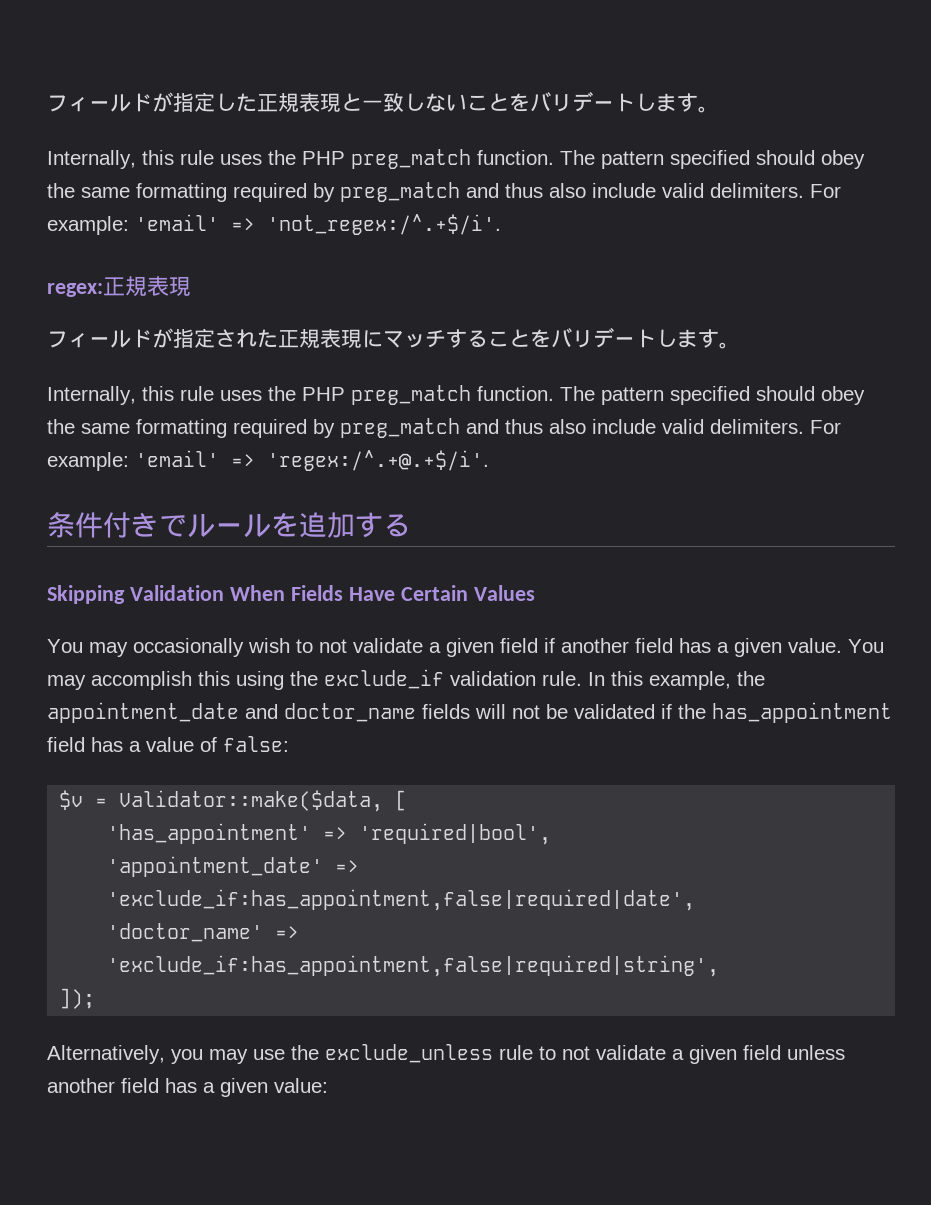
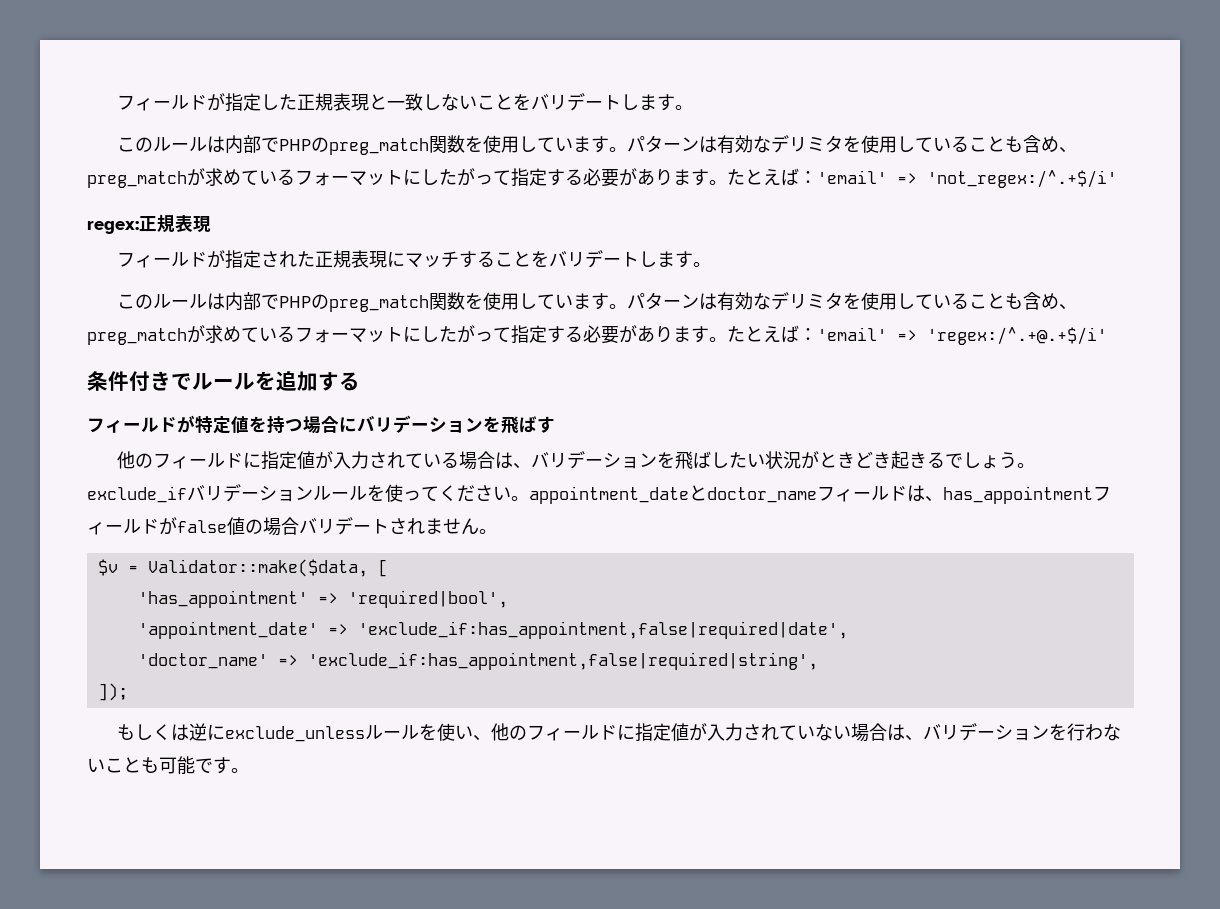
[47,149,865,169] [47,182,841,202] [47,214,501,235] Internally, this rule uses the PHP preg_match function. The pattern specified should obey the same formatting required by preg_match and thus also include valid delimiters. For example: 'email' => 'not_regex:/^.+$/i'. -> [117,135,1078,155] [87,168,1117,188] このルールは内部でPHPのpreg_match関数を使用しています。パターンは有効なデリミタを使用していることも含め、preg_matchが求めているフォーマットにしたがって指定する必要があります。たとえば：'email' => 'not_regex:/^.+$/i'
[47,385,865,405] [47,418,841,438] [47,450,489,471] Internally, this rule uses the PHP preg_match function. The pattern specified should obey the same formatting required by preg_match and thus also include valid delimiters. For example: 'email' => 'regex:/^.+@.+$/i'. -> [117,292,1078,312] [87,325,1107,345] このルールは内部でPHPのpreg_match関数を使用しています。パターンは有効なデリミタを使用していることも含め、preg_matchが求めているフォーマットにしたがって指定する必要があります。たとえば：'email' => 'regex:/^.+@.+$/i'
[47,585,535,604] [47,638,884,657] [47,669,765,690] [47,702,892,723] [47,736,289,752] Skipping Validation When Fields Have Certain Values // You may occasionally wish to not validate a given field if another field has a given value. You may accomplish this using the exclude_if validation rule. In this example, the appointment_date and doctor_name fields will not be validated if the has_appointment field has a value of false: -> [87,415,555,434] [117,451,1036,470] [87,484,1111,504] [87,517,497,536] フィールドが特定値を持つ場合にバリデーションを飛ばす // 他のフィールドに指定値が入力されている場合は、バリデーションを飛ばしたい状況がときどき起きるでしょう。exclude_ifバリデーションルールを使ってください。appointment_dateとdoctor_nameフィールドは、has_appointmentフィールドがfalse値の場合バリデートされません。
[47,1044,845,1064] [47,1078,328,1097] Alternatively, you may use the exclude_unless rule to not validate a given field unless another field has a given value: -> [117,723,1122,742] [87,756,249,775] もしくは逆にexclude_unlessルールを使い、他のフィールドに指定値が入力されていない場合は、バリデーションを行わないことも可能です。

